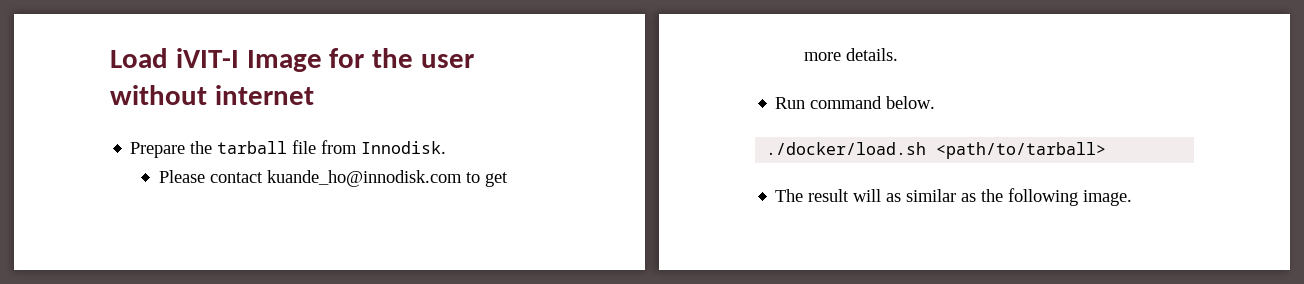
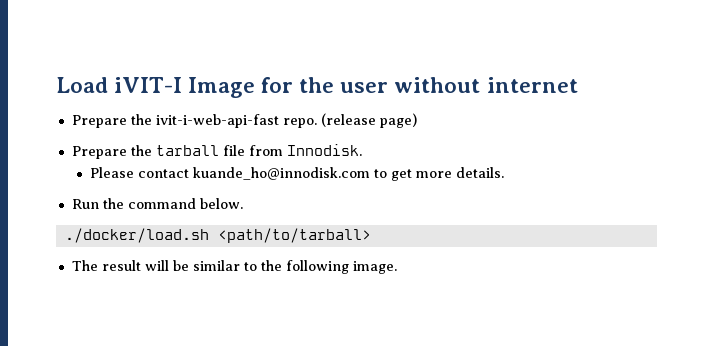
(314, 95) none -> [71,113,417,128] // Prepare the ivit-i-web-api-fast repo. (release page)
(806, 103) none -> [102,198,124,209] the
[886,189,977,202] as similar as -> [172,260,257,271] be similar to

